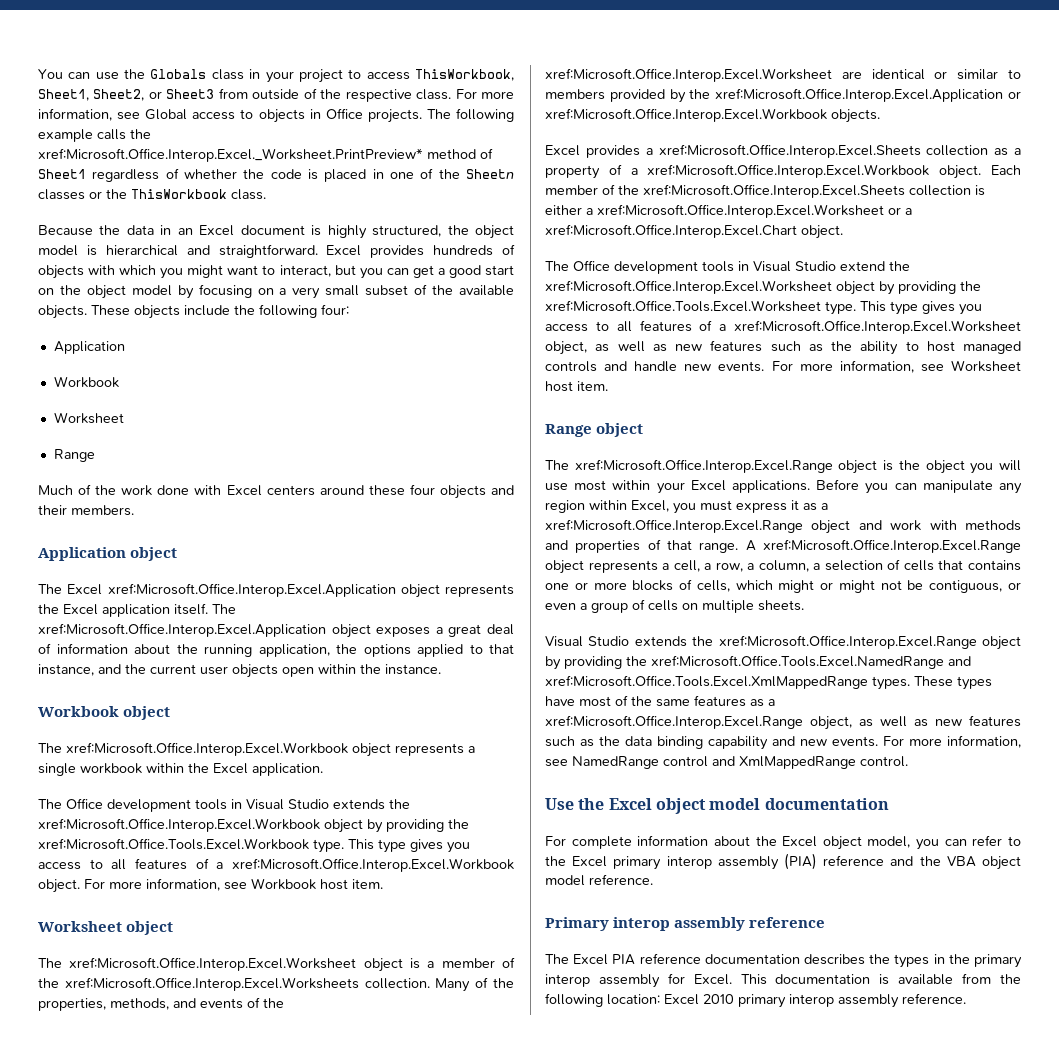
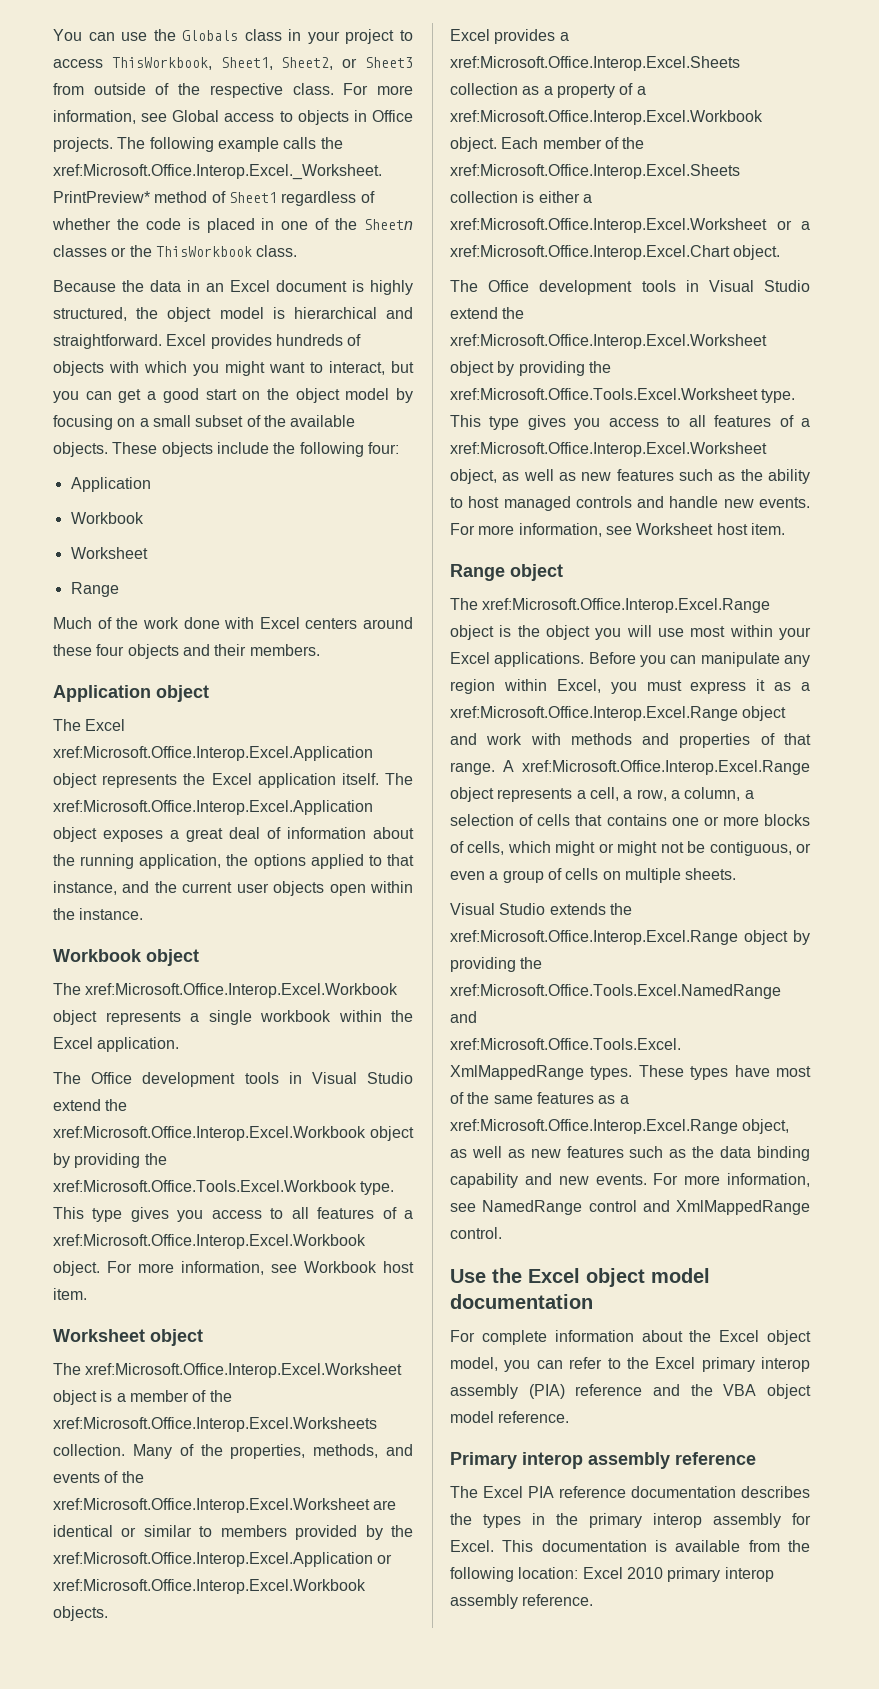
[292,287,321,299] very -> (149, 422) none
[333,799,385,810] extends -> [53,1099,101,1111] extend

